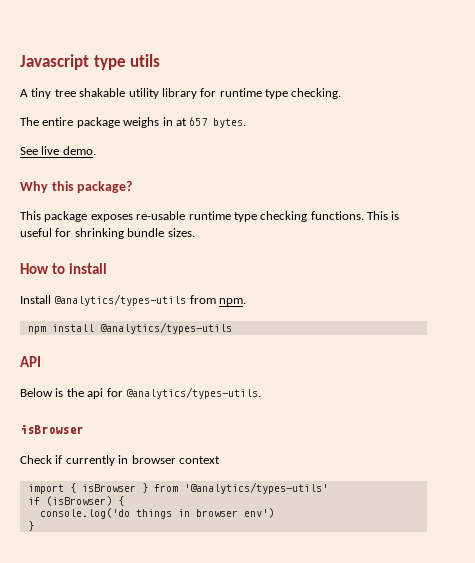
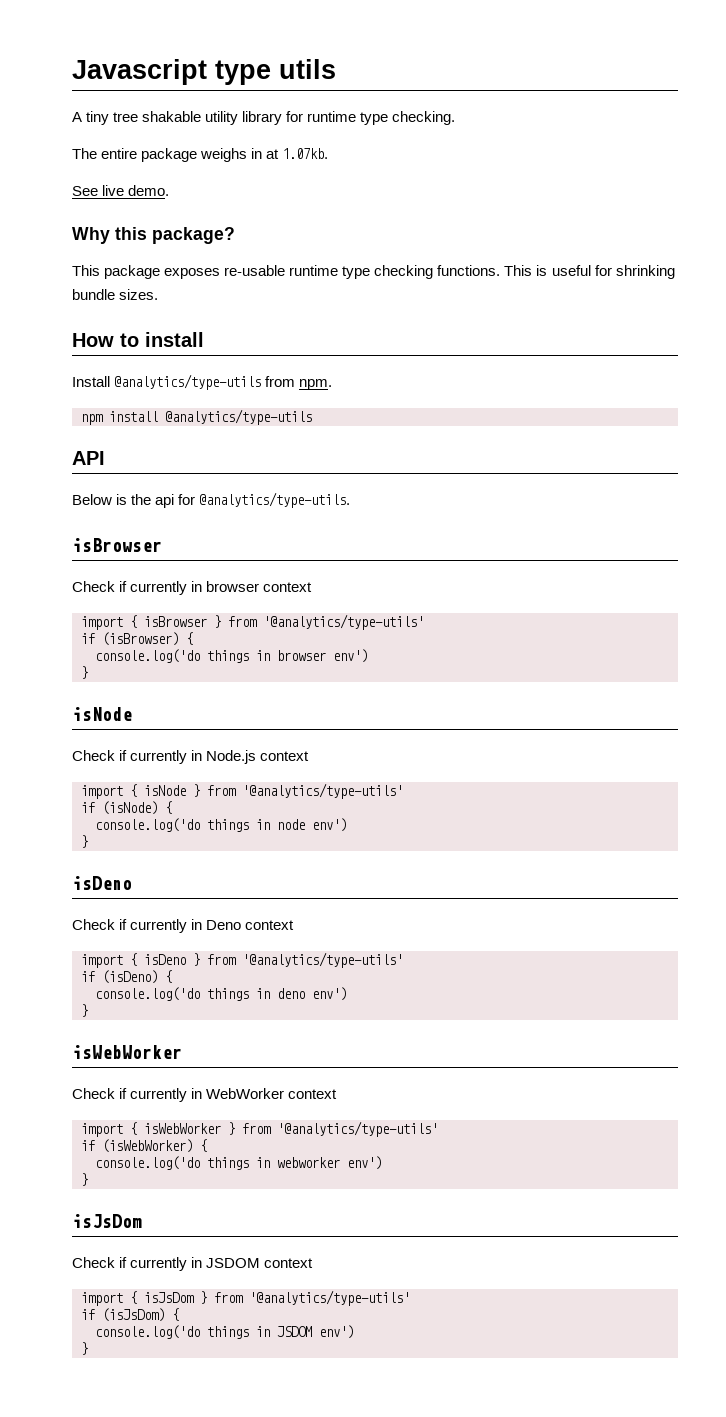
[189,117,247,128] 657 bytes. -> [282,148,329,159] 1.07kb.
[54,294,187,306] @analytics/types-utils -> [114,374,262,390] @analytics/type-utils
[99,322,232,334] @analytics/types-utils -> [165,409,312,425] @analytics/type-utils
[125,387,261,399] @analytics/types-utils. -> [199,492,351,508] @analytics/type-utils.
[183,482,328,494] '@analytics/types-utils' -> [263,614,424,630] '@analytics/type-utils'
(34, 526) none -> [72,707,132,721] [72,750,310,764] [81,783,403,799] [81,801,172,815] [95,818,347,832] [81,835,88,848] [72,876,132,890] [72,919,295,933] [81,952,403,968] [81,970,172,984] [95,987,347,1001] [81,1004,88,1017] [72,1045,182,1059] [72,1088,338,1102] [81,1121,438,1137] [81,1139,207,1153] [95,1156,382,1170] [81,1173,88,1186] [72,1214,142,1228] [72,1257,314,1271] [81,1290,410,1306] [81,1308,179,1322] [95,1325,354,1339] [81,1342,88,1355] // isNode // Check if currently in Node.js context // import { isNode } from '@analytics/type-utils' // if (isNode) { // console.log('do things in node env') // } // isDeno // Check if currently in Deno context // import { isDeno } from '@analytics/type-utils' // if (isDeno) { // console.log('do things in deno env') // } // isWebWorker // Check if currently in WebWorker context // import { isWebWorker } from '@analytics/type-utils' // if (isWebWorker) { // console.log('do things in webworker env') // } // isJsDom // Check if currently in JSDOM context // import { isJsDom } from '@analytics/type-utils' // if (isJsDom) { // console.log('do things in JSDOM env') // }

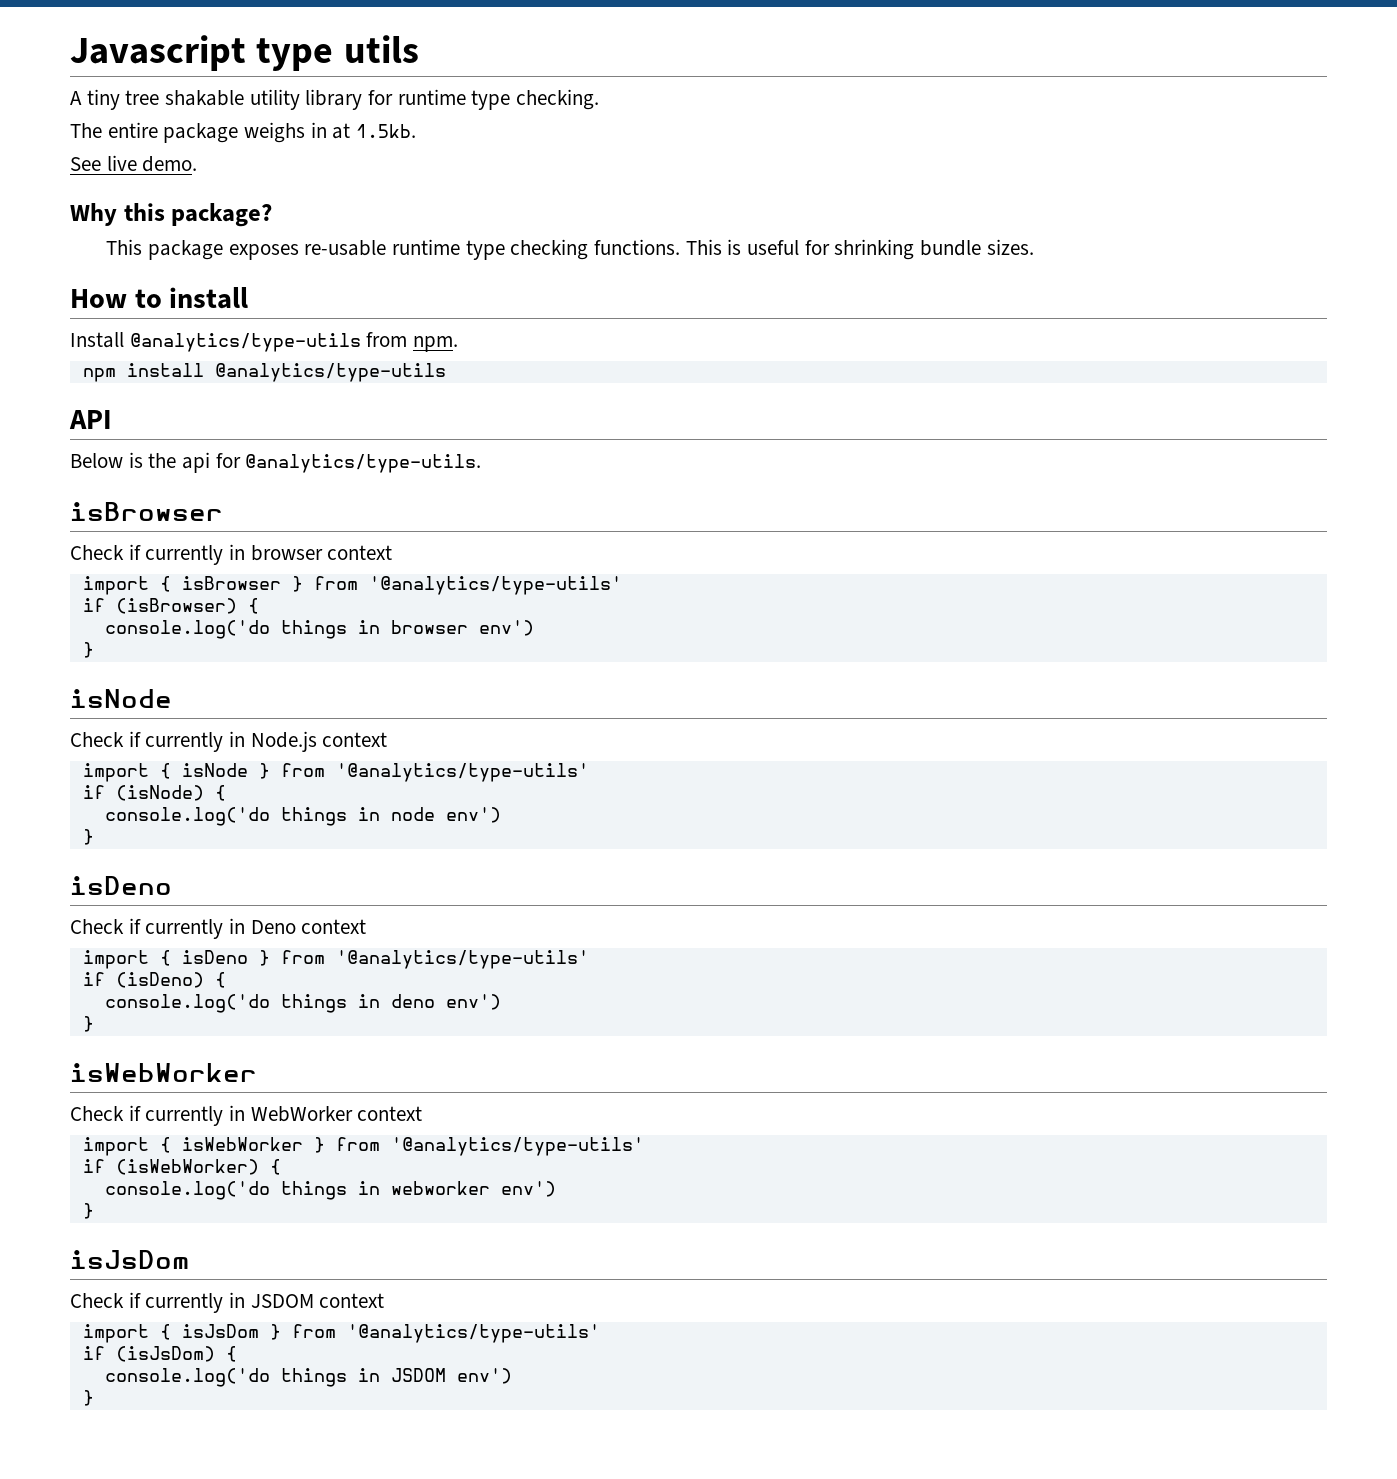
[282,148,329,159] 1.07kb. -> [356,124,417,138] 1.5kb.

